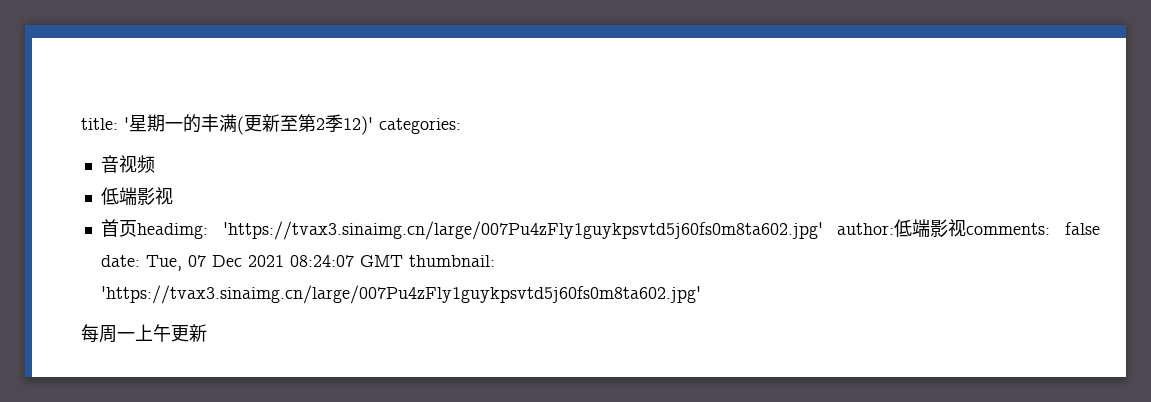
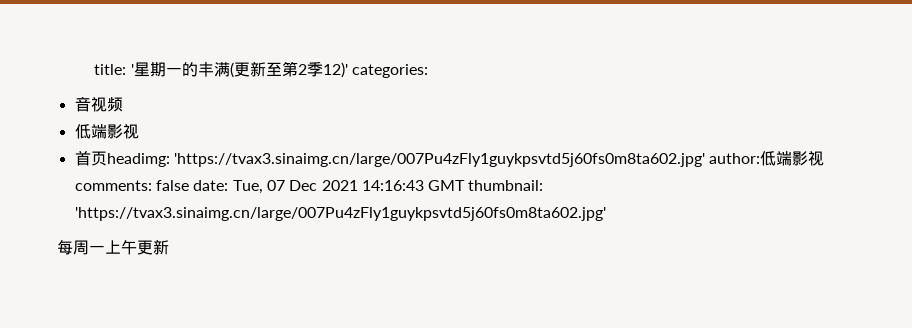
[289,255,354,267] 08:24:07 -> [361,180,424,191] 14:16:43

